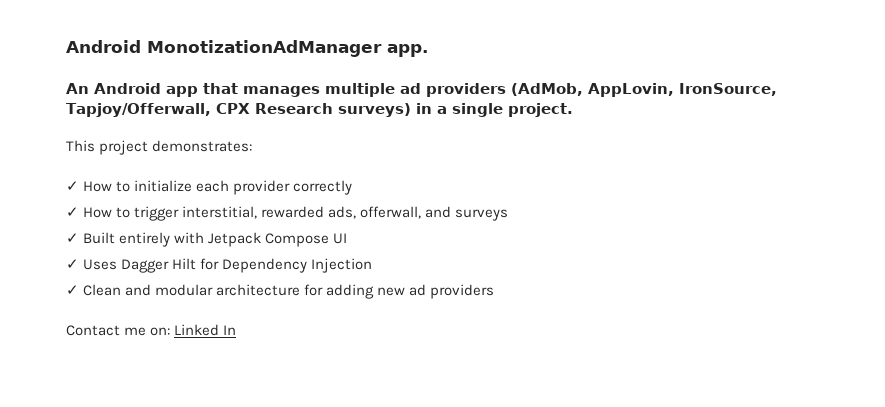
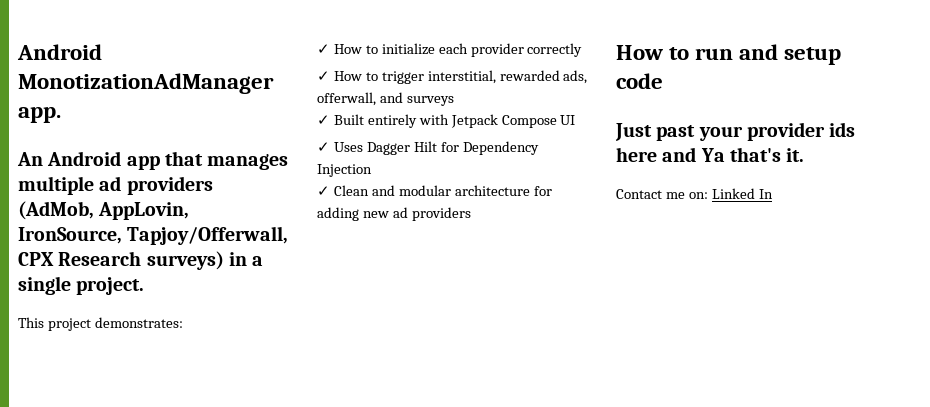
(495, 291) none -> [616,44,842,65] [616,73,663,89] [615,122,856,141] [616,147,805,162] // How to run and setup code // Just past your provider ids here and Ya that's it.

